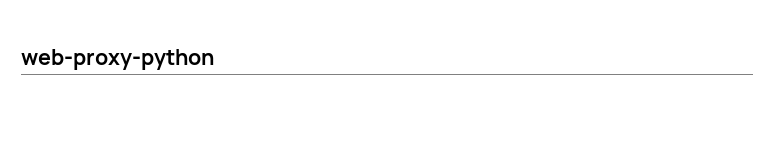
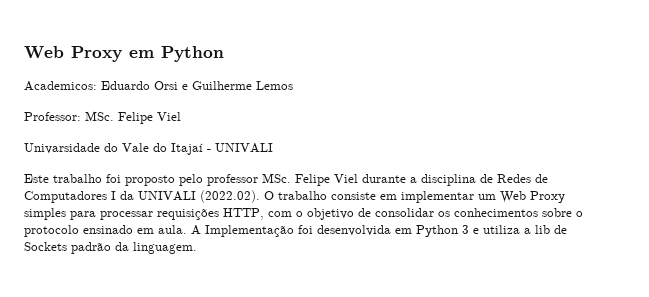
[21,49,214,70] web-proxy-python -> [24,46,224,62] [24,81,293,91] [24,111,181,124] [24,143,273,155] [24,173,548,186] [24,190,565,203] [24,208,583,220] [24,225,567,237] [24,242,197,254] Web Proxy em Python // Academicos: Eduardo Orsi e Guilherme Lemos // Professor: MSc. Felipe Viel // Univarsidade do Vale do Itajaí - UNIVALI // Este trabalho foi proposto pelo professor MSc. Felipe Viel durante a disciplina de Redes de Computadores I da UNIVALI (2022.02). O trabalho consiste em implementar um Web Proxy simples para processar requisições HTTP, com o objetivo de consolidar os conhecimentos sobre o protocolo ensinado em aula. A Implementação foi desenvolvida em Python 3 e utiliza a lib de Sockets padrão da linguagem.

